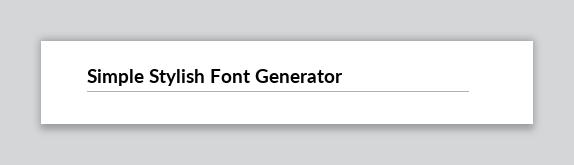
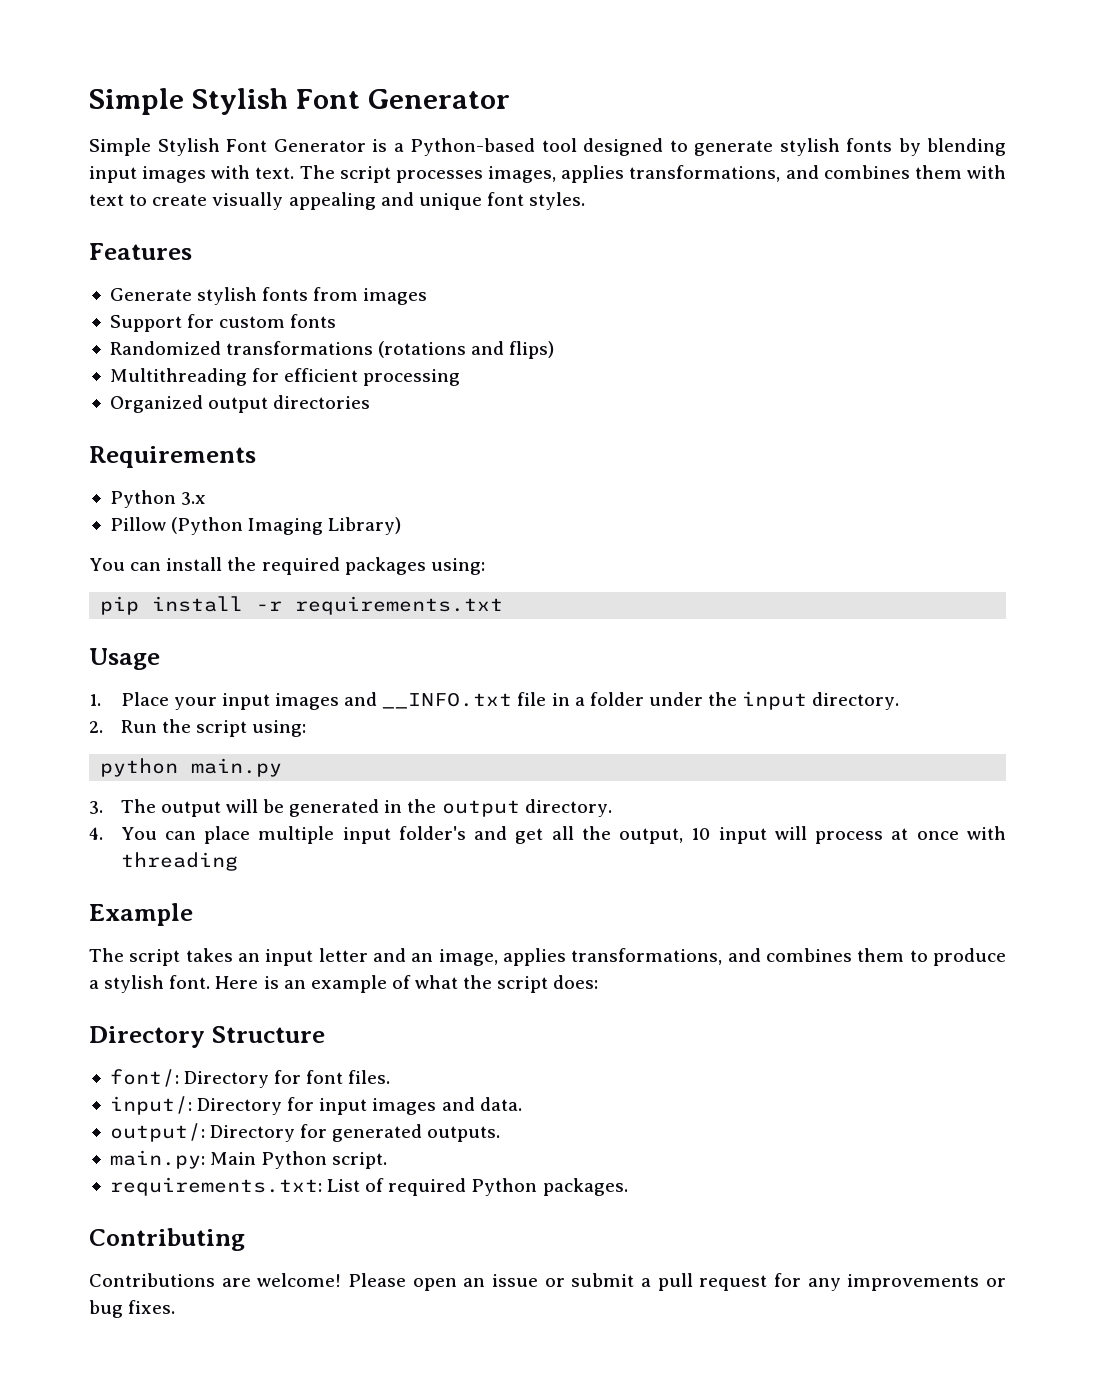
[87,69,343,86] Simple Stylish Font Generator -> [89,88,510,115] [89,138,1006,156] [89,165,1007,183] [89,192,586,210] [89,243,192,260] [109,287,428,305] [109,314,337,332] [109,341,555,359] [109,368,461,386] [109,395,371,413] [89,446,256,468] [109,490,207,508] [109,517,402,535] [89,557,485,575] [100,596,504,615] [89,648,160,670] [89,691,900,710] [89,719,306,737] [100,758,283,777] [89,799,612,817] [89,826,1007,844] [120,852,238,871] [89,903,193,926] [89,948,1007,966] [89,975,599,993] [89,1026,325,1048] [109,1069,391,1088] [109,1096,522,1115] [109,1123,501,1142] [109,1150,388,1169] [109,1177,628,1196] [89,1228,245,1251] [89,1273,1006,1291] [89,1300,176,1318] Simple Stylish Font Generator // Simple Stylish Font Generator is a Python-based tool designed to generate stylish fonts by blending input images with text. The script processes images, applies transformations, and combines them with text to create visually appealing and unique font styles. // Features // Generate stylish fonts from images // Support for custom fonts // Randomized transformations (rotations and flips) // Multithreading for efficient processing // Organized output directories // Requirements // Python 3.x // Pillow (Python Imaging Library) // You can install the required packages using: // pip install -r requirements.txt // Usage // 1. Place your input images and __INFO.txt file in a folder under the input directory. // 2. Run the script using: // python main.py // 3. The output will be generated in the output directory. // 4. You can place multiple input folder's and get all the output, 10 input will process at once with threading // Example // The script takes an input letter and an image, applies transformations, and combines them to produce a stylish font. Here is an example of what the script does: // Directory Structure // font/: Directory for font files. // input/: Directory for input images and data. // output/: Directory for generated outputs. // main.py: Main Python script. // requirements.txt: List of required Python packages. // Contributing // Contributions are welcome! Please open an issue or submit a pull request for any improvements or bug fixes.

